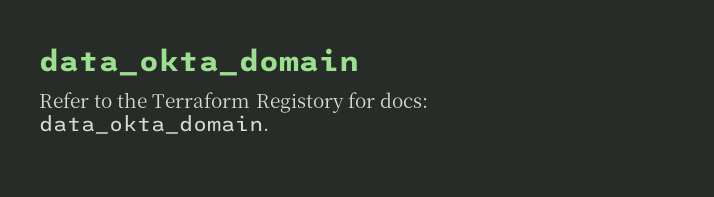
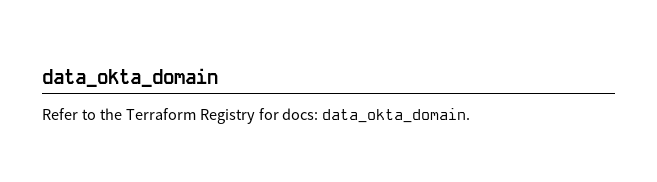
[255,93,344,113] Registory -> [199,109,255,124] Registry

